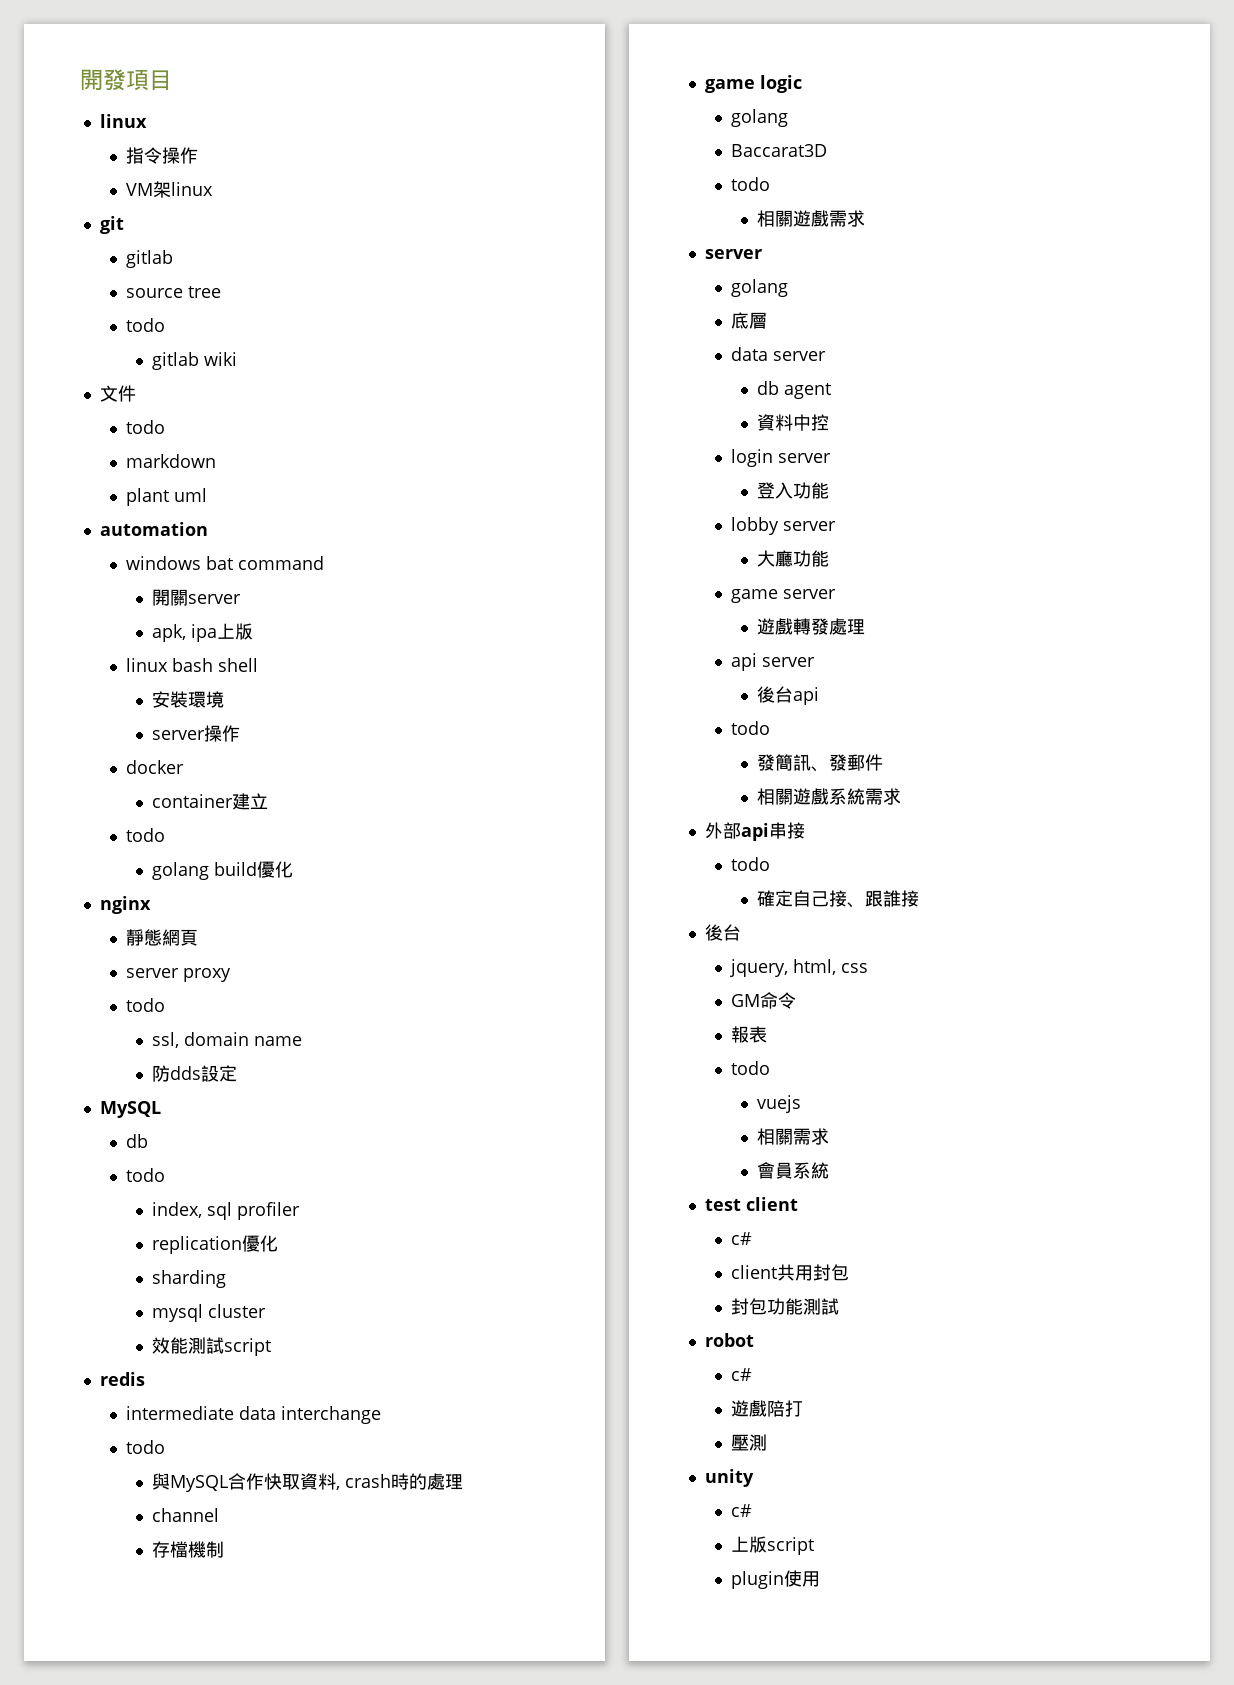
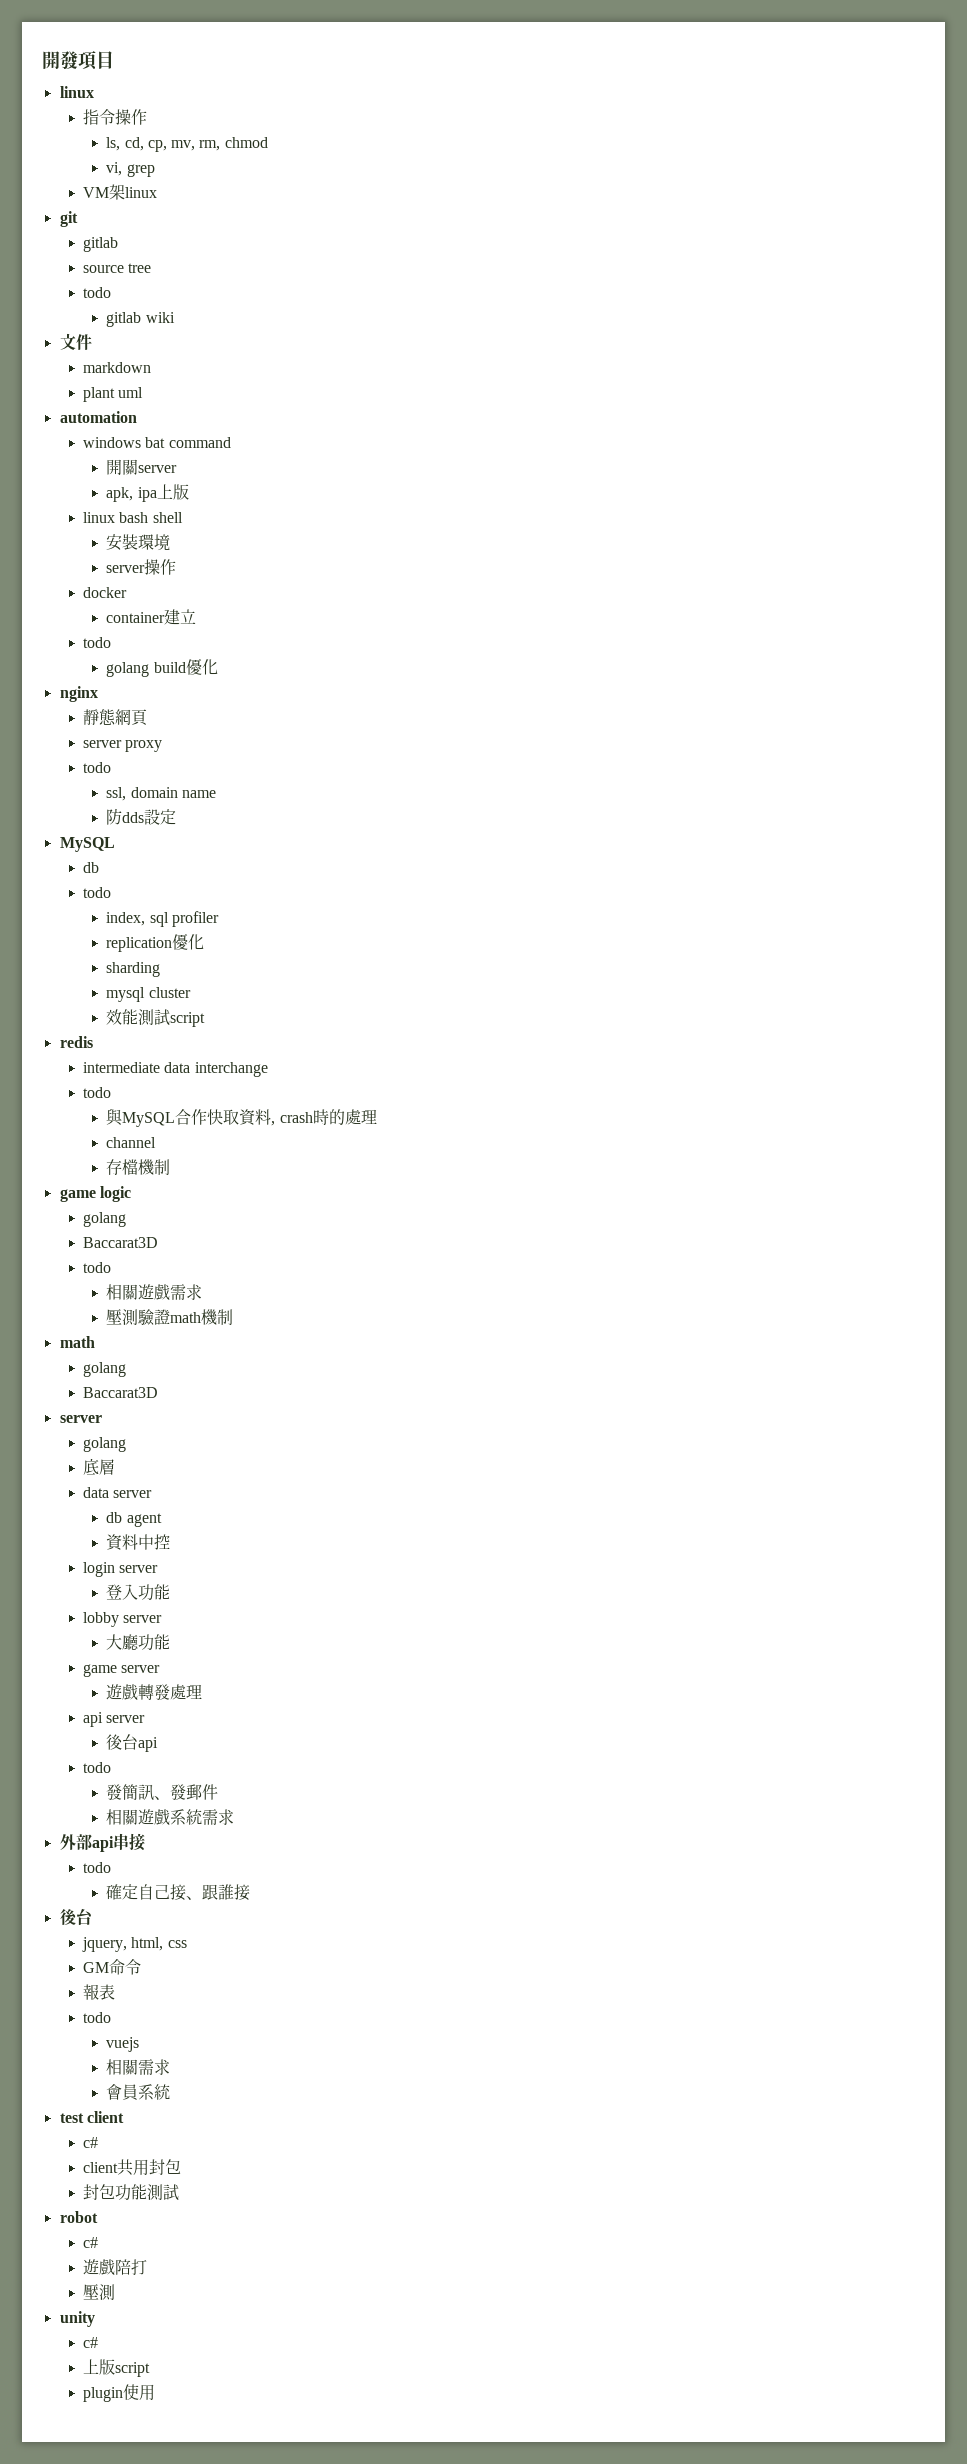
(199, 155) none -> [106,137,268,152] [106,162,155,177] // ls, cd, cp, mv, rm, chmod // vi, grep
[126,420,166,434] // todo -> (92, 342) none
(866, 218) none -> [106,1309,234,1326] [59,1336,95,1348] [82,1362,126,1377] [82,1387,158,1398] // 壓測驗證math機制 // math // golang // Baccarat3D

